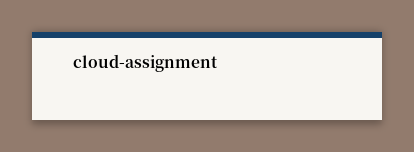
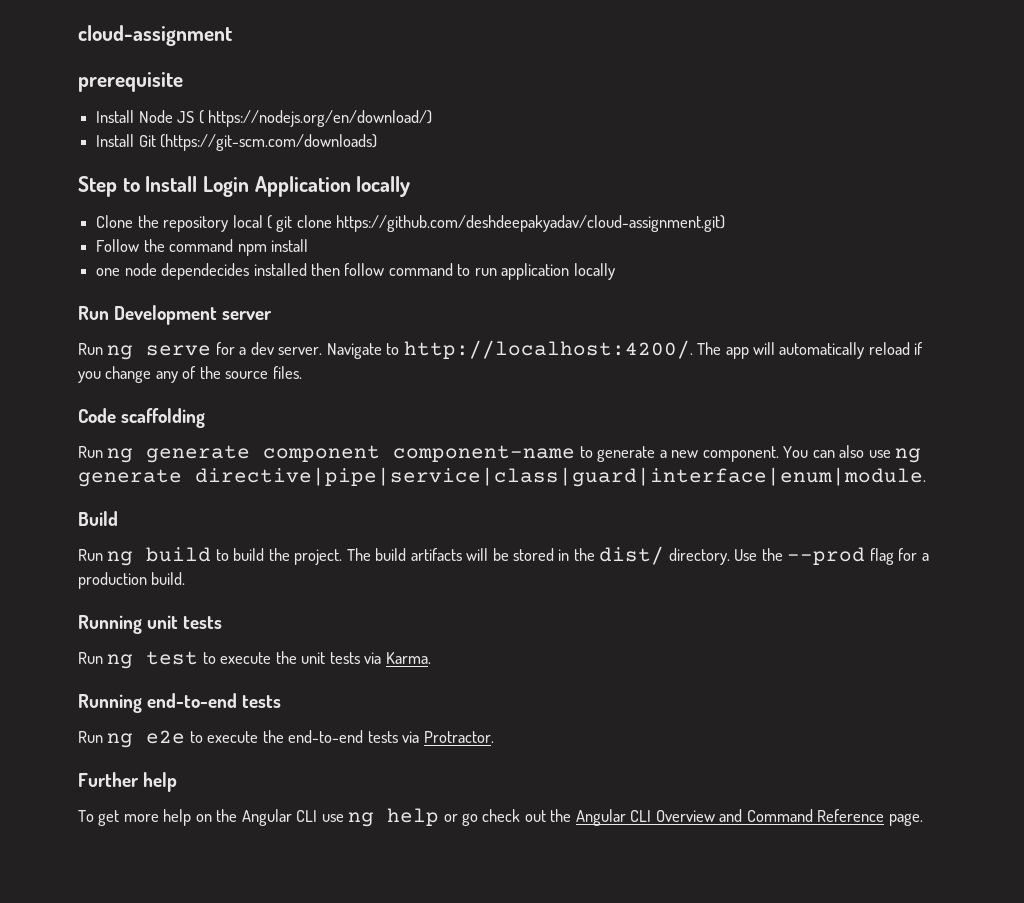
(218, 63) none -> [78,72,183,92] [96,110,432,127] [96,134,378,151] [78,176,411,197] [96,215,726,232] [96,239,308,256] [96,263,615,280] [78,305,273,325] [78,340,924,360] [78,366,302,383] [78,408,206,428] [78,445,921,463] [78,467,926,487] [78,511,118,526] [78,546,929,566] [78,572,186,589] [78,615,223,634] [78,651,431,669] [78,693,282,713] [78,730,494,748] [78,772,178,792] [78,808,923,827] // prerequisite // Install Node JS ( https://nodejs.org/en/download/) // Install Git (https://git-scm.com/downloads) // Step to Install Login Application locally // Clone the repository local ( git clone https://github.com/deshdeepakyadav/cloud-assignment.git) // Follow the command npm install // one node dependecides installed then follow command to run application locally // Run Development server // Run ng serve for a dev server. Navigate to http://localhost:4200/. The app will automatically reload if you change any of the source files. // Code scaffolding // Run ng generate component component-name to generate a new component. You can also use ng generate directive|pipe|service|class|guard|interface|enum|module. // Build // Run ng build to build the project. The build artifacts will be stored in the dist/ directory. Use the --prod flag for a production build. // Running unit tests // Run ng test to execute the unit tests via Karma. // Running end-to-end tests // Run ng e2e to execute the end-to-end tests via Protractor. // Further help // To get more help on the Angular CLI use ng help or go check out the Angular CLI Overview and Command Reference page.

